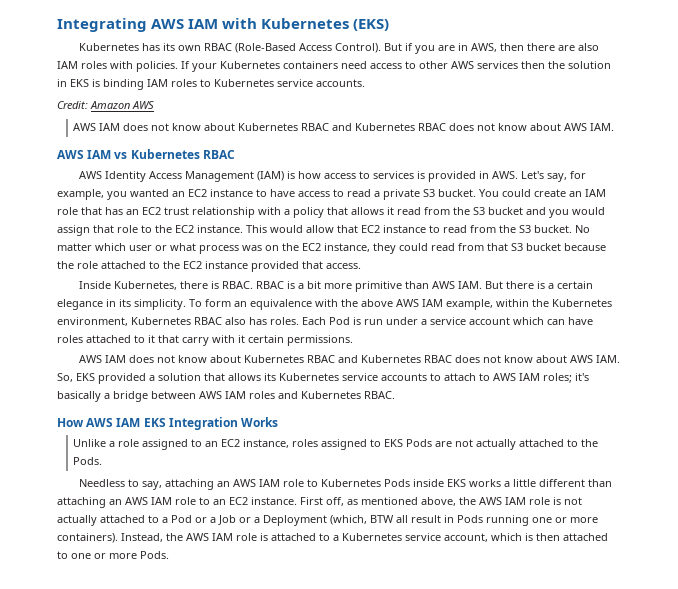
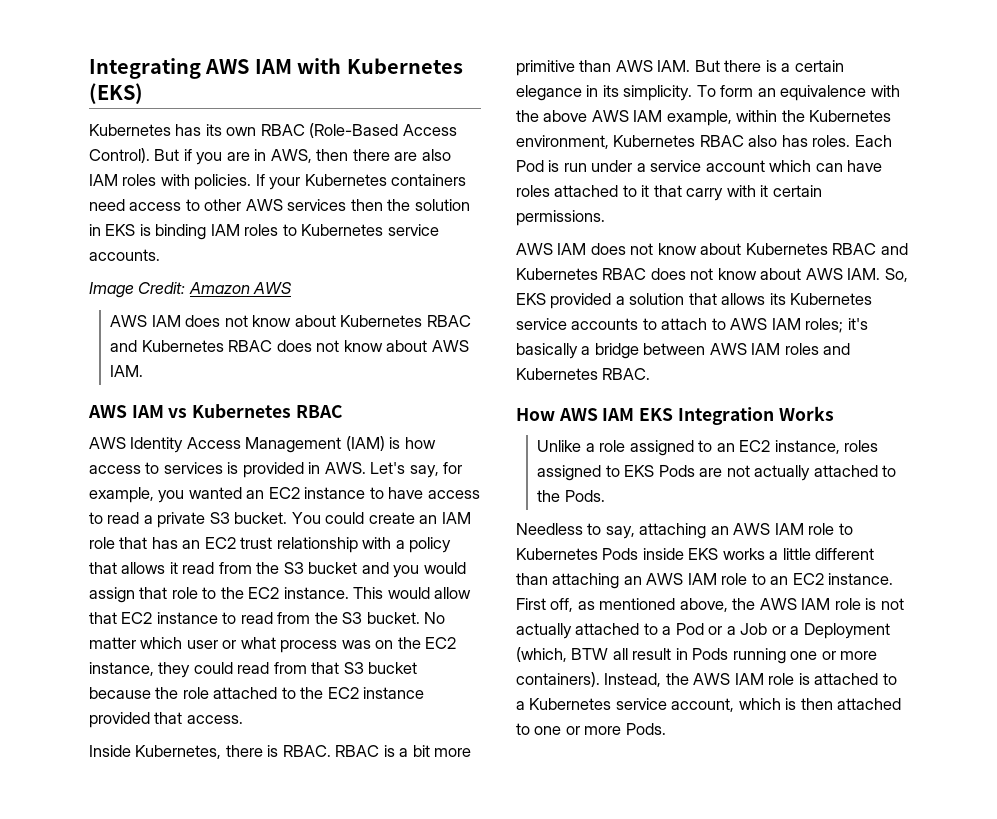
(365, 83) none -> [89,282,134,298] Image

